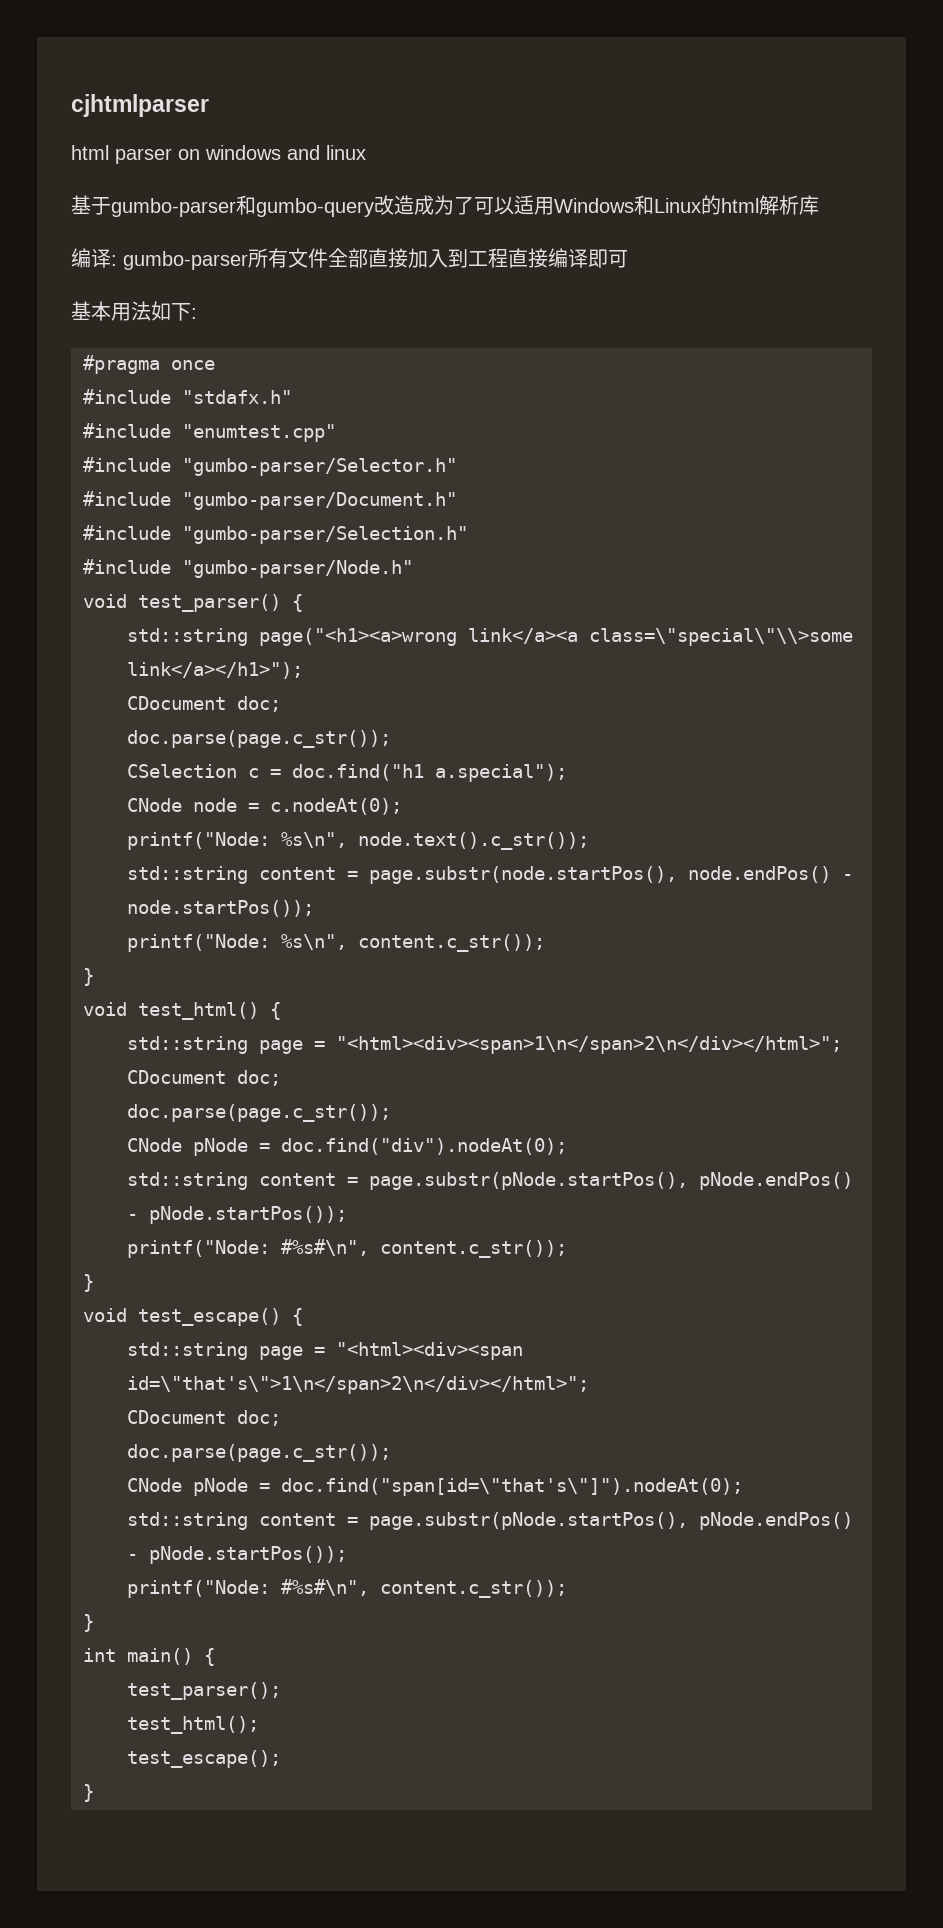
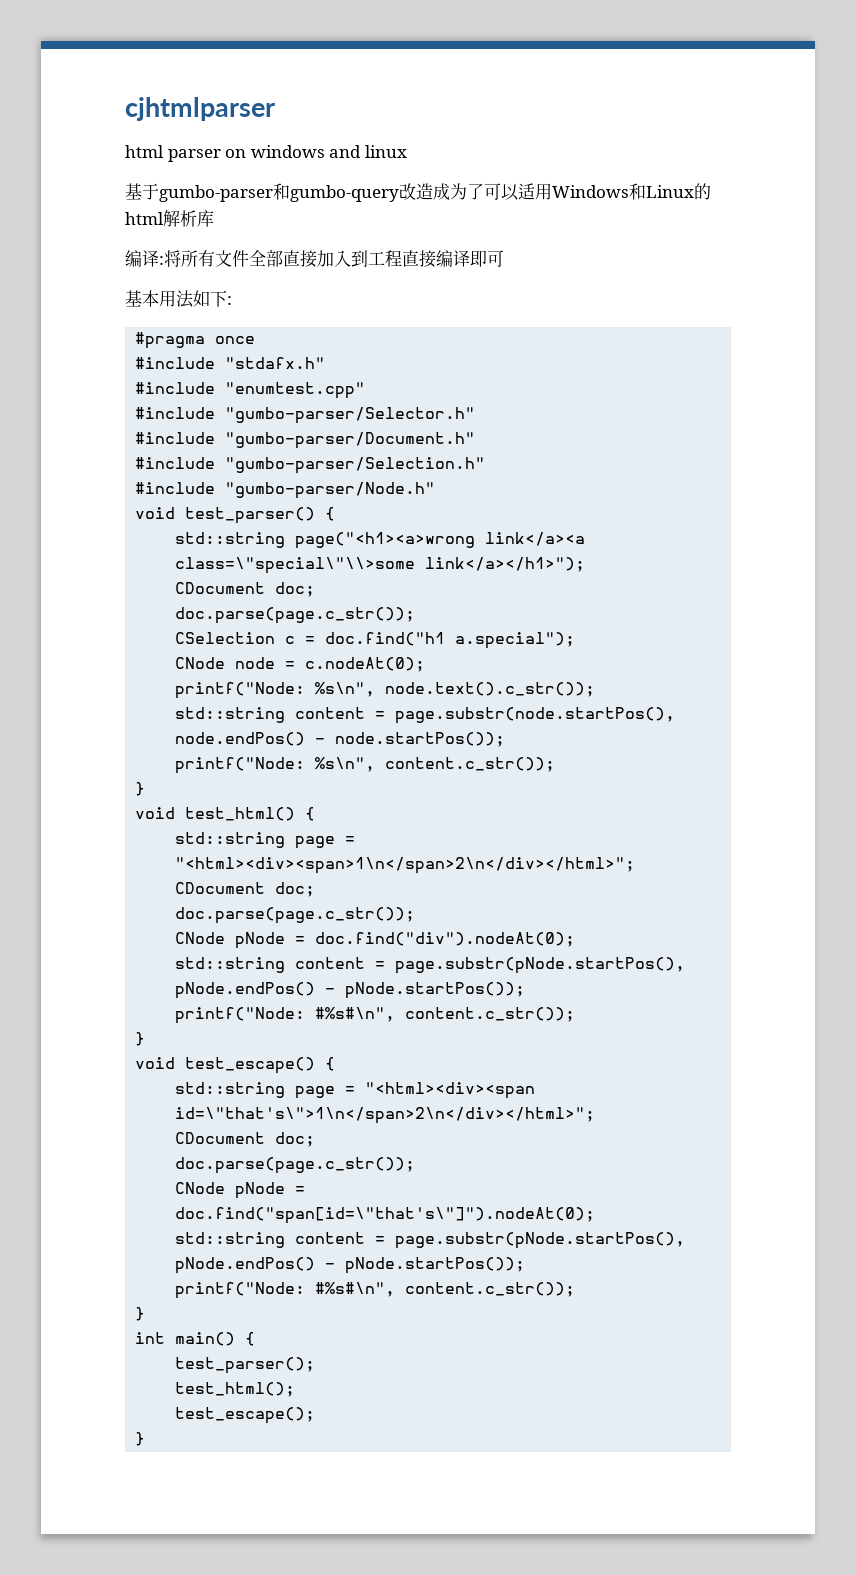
[123,251,248,270] gumbo-parser -> [164,250,181,267] 将

